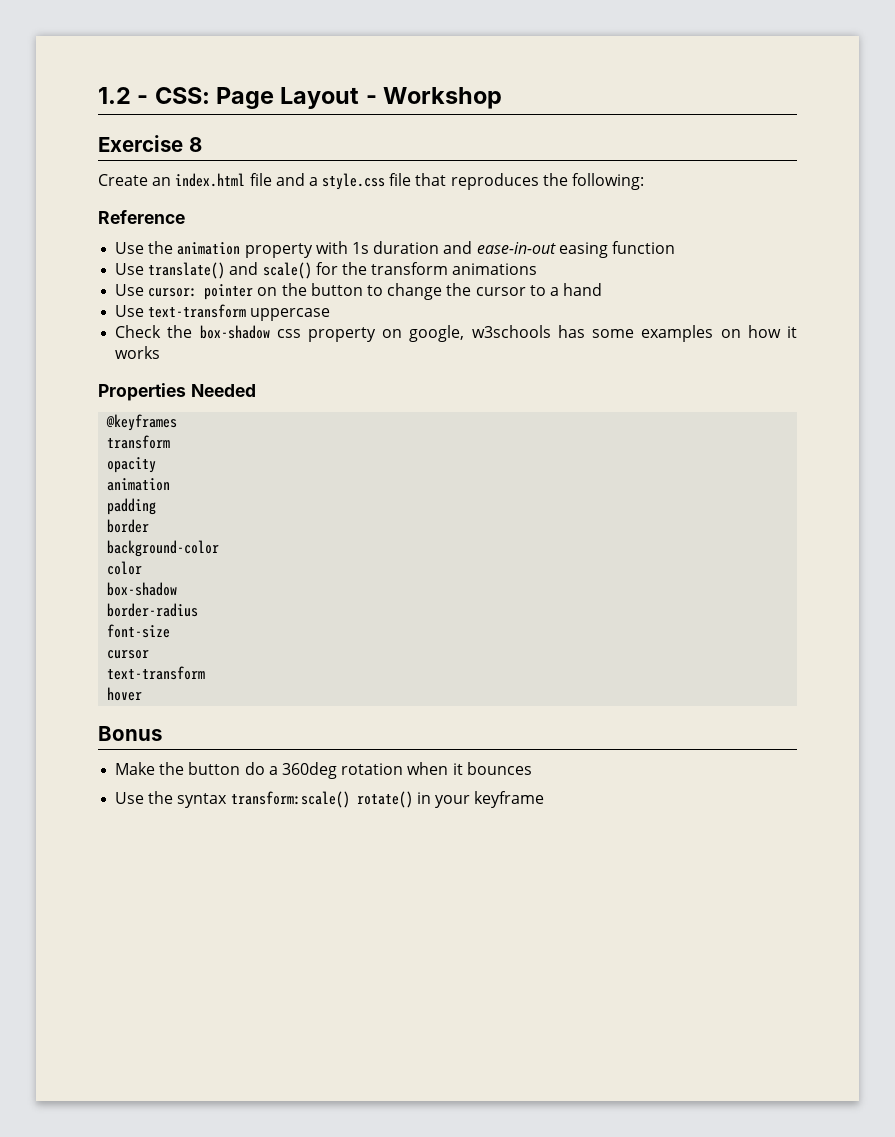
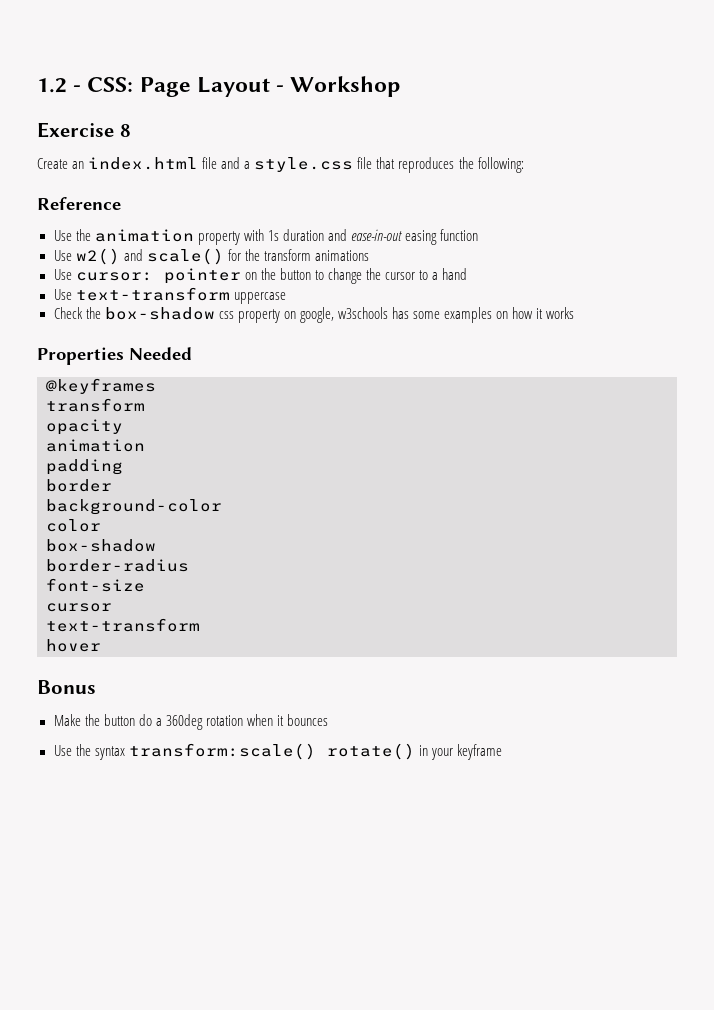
[148,262,226,279] translate() -> [75,248,120,265] w2()

